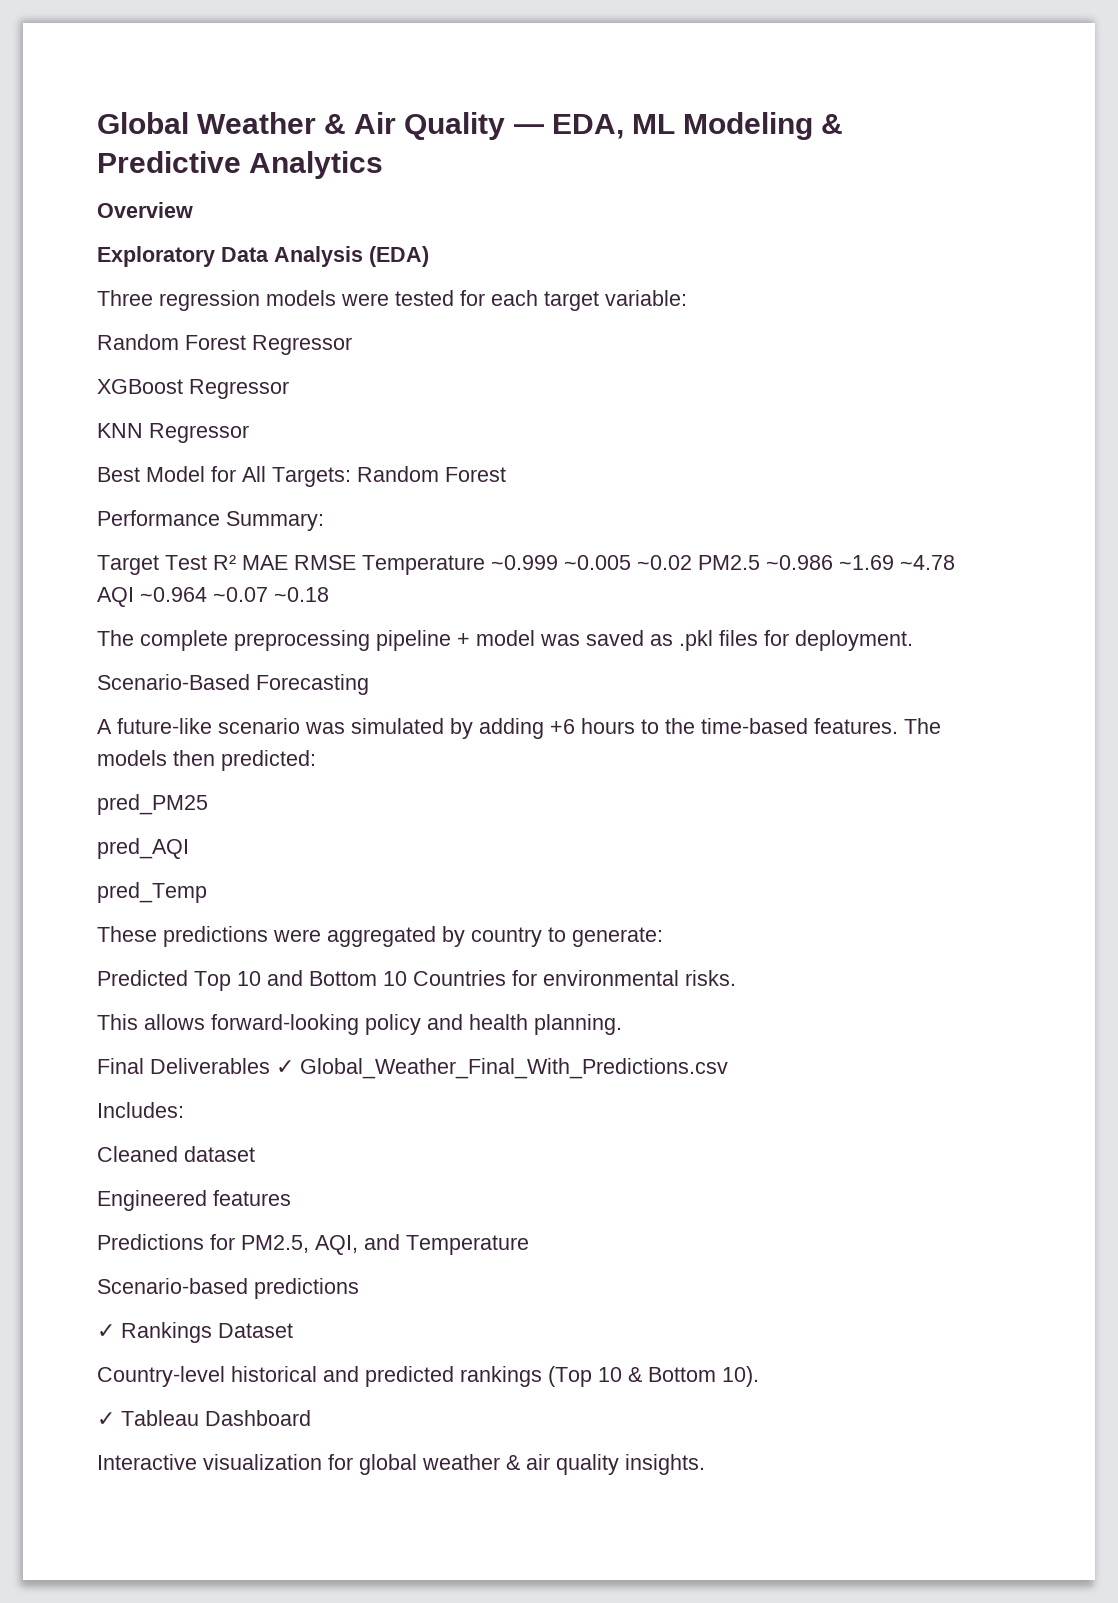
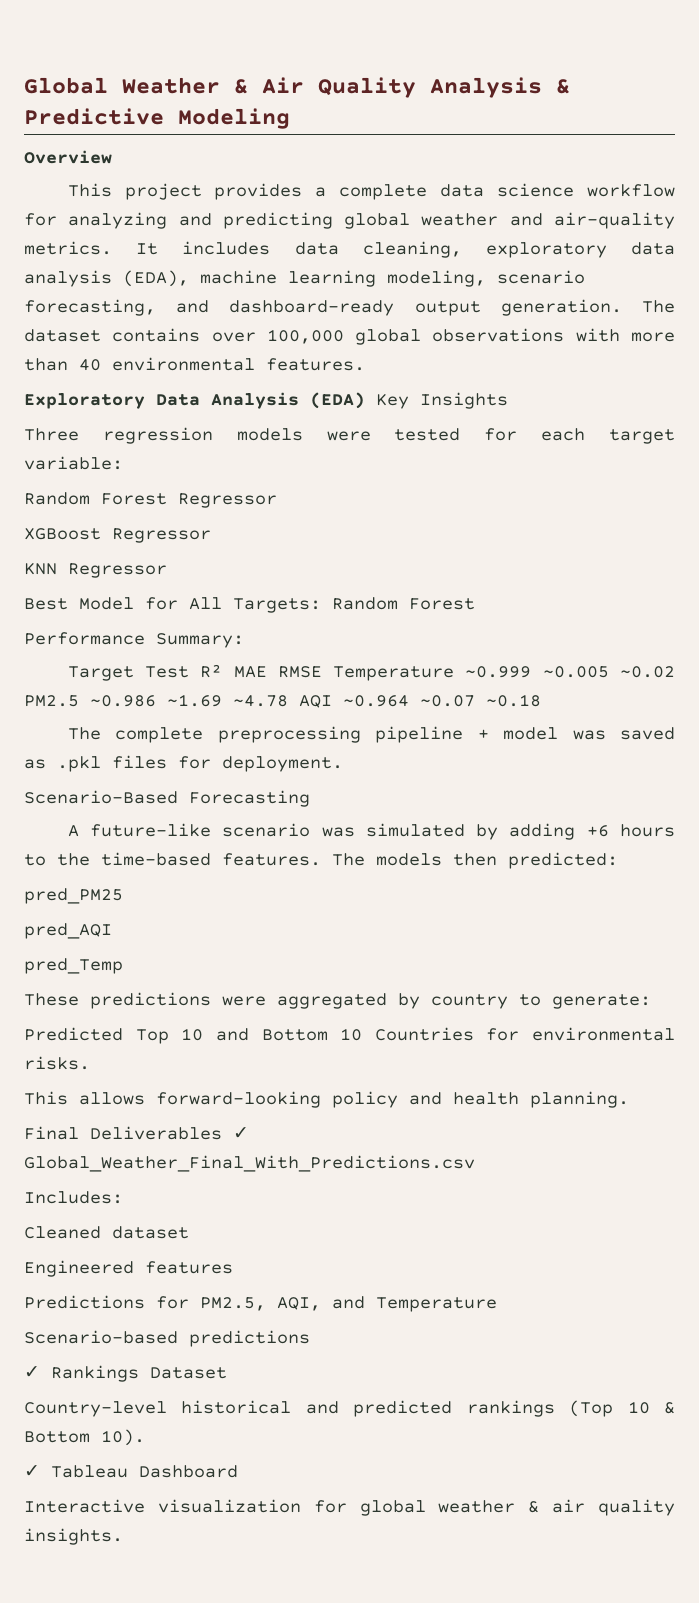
[513,112,813,140] — EDA, ML Modeling -> [430,77,542,98] Analysis
[249,151,384,179] Analytics -> [178,108,290,129] Modeling
(193, 210) none -> [67,183,675,200] [24,212,675,229] [24,241,675,258] [24,270,585,287] [24,299,675,316] [24,328,675,345] [24,357,365,371] // This project provides a complete data science workflow for analyzing and predicting global weather and air-quality metrics. It includes data cleaning, exploratory data analysis (EDA), machine learning modeling, scenario forecasting, and dashboard-ready output generation. The dataset contains over 100,000 global observations with more than 40 environmental features.
(429, 256) none -> [376,392,508,409] Key Insights

